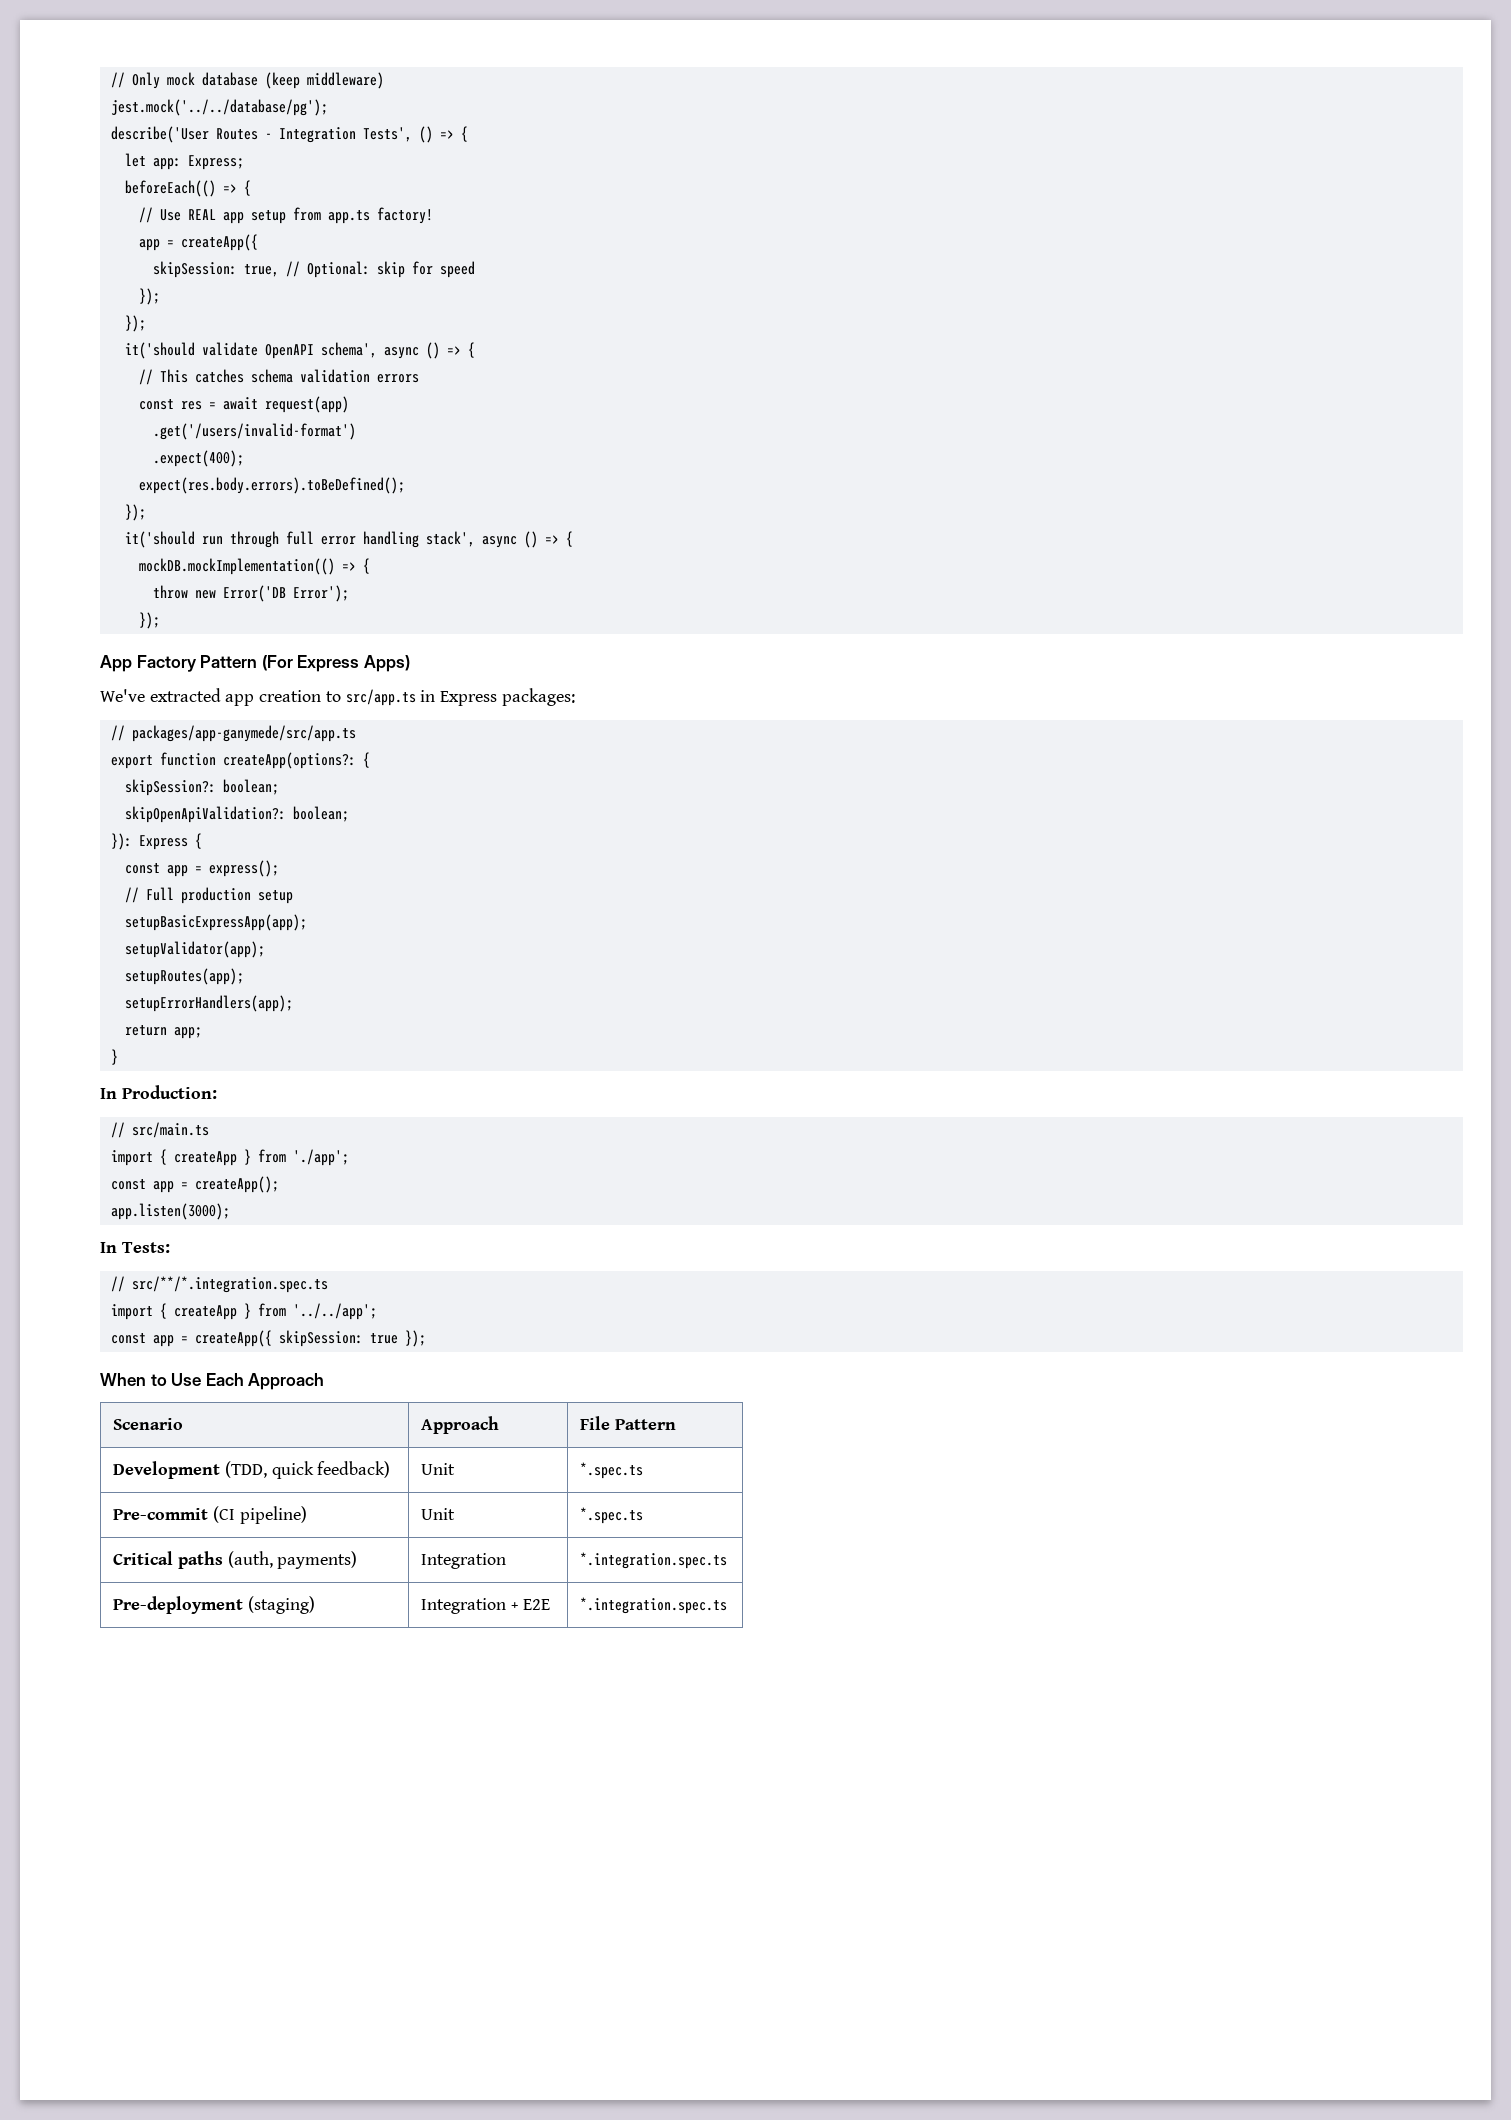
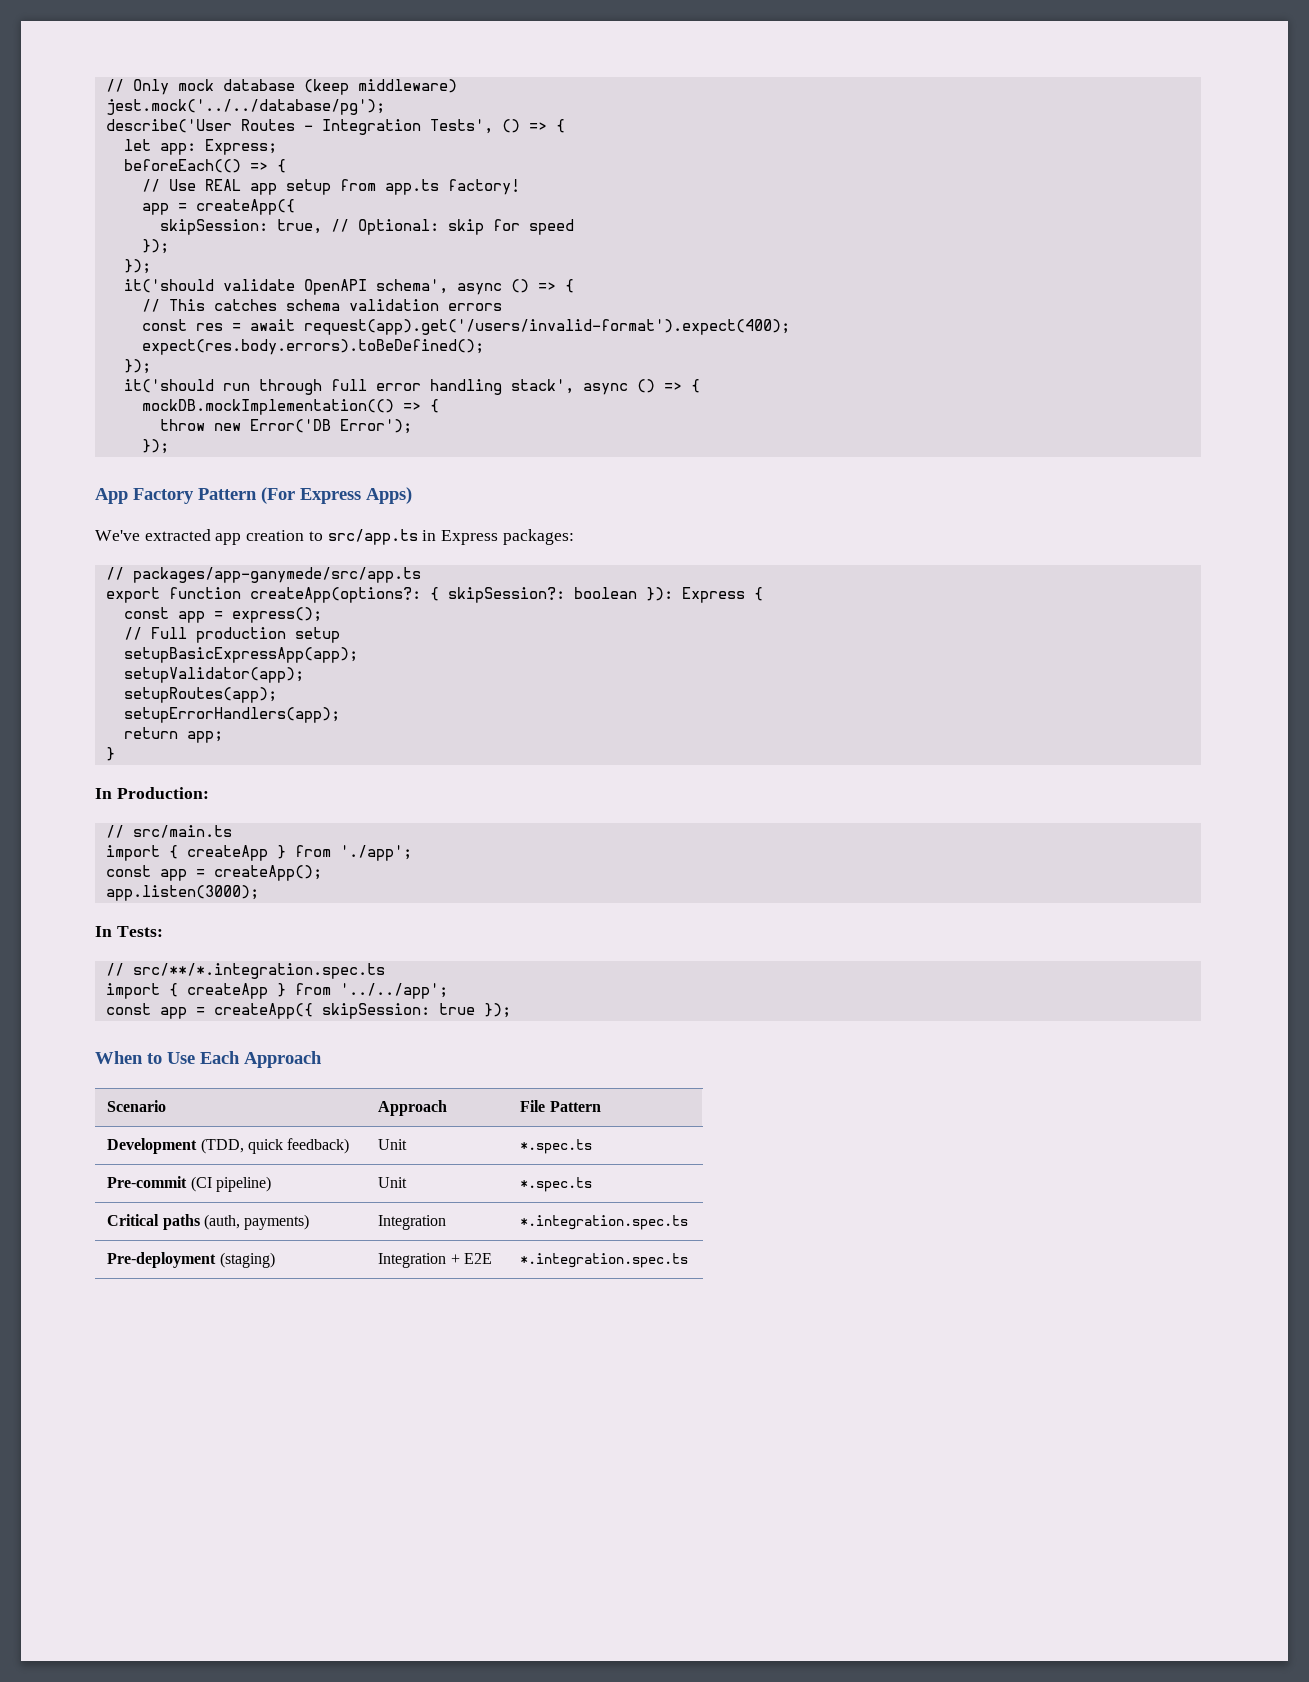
[264,396,349,413] [152,423,356,440] [152,450,244,467] request(app) // .get('/users/invalid-format') // .expect(400); -> [303,319,790,335] request(app).get('/users/invalid-format').expect(400);
[124,779,279,796] [124,806,349,823] // skipSession?: boolean; // skipOpenApiValidation?: boolean; // -> [447,587,637,603] skipSession?: boolean

